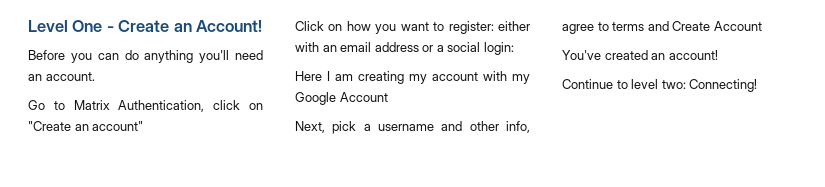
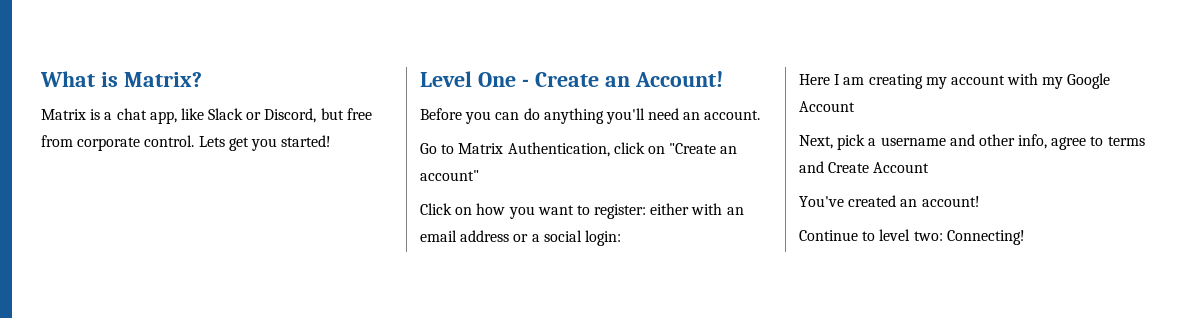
(28, 26) none -> [40,71,202,87] [41,108,372,124] [41,135,332,151] What is Matrix? // Matrix is a chat app, like Slack or Discord, but free from corporate control. Lets get you started! //

